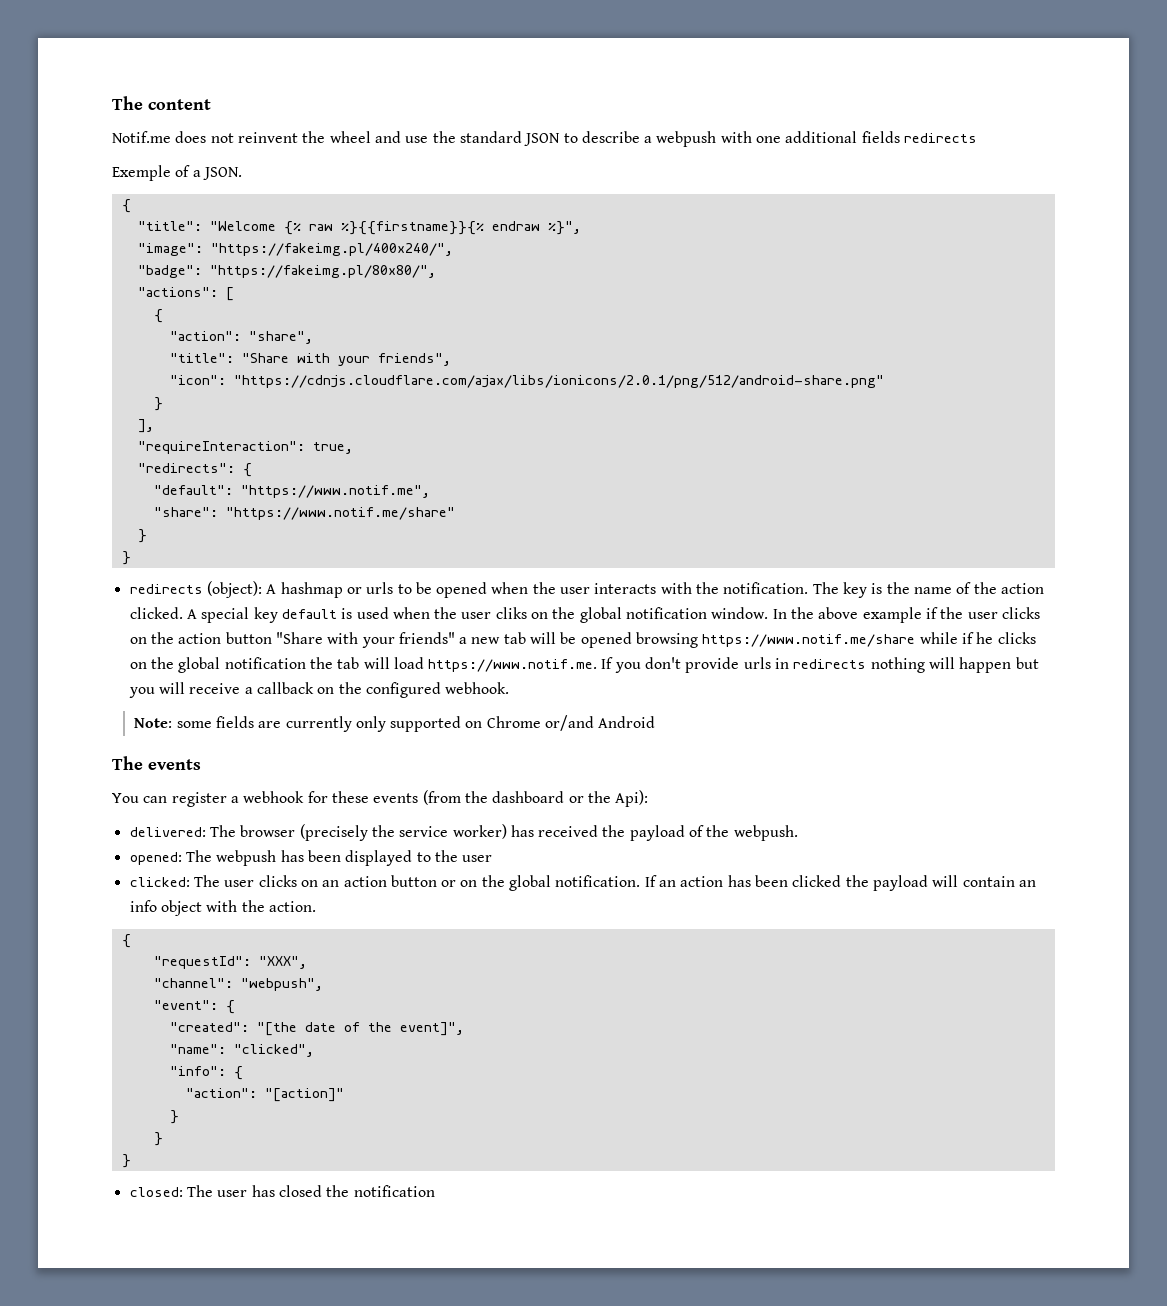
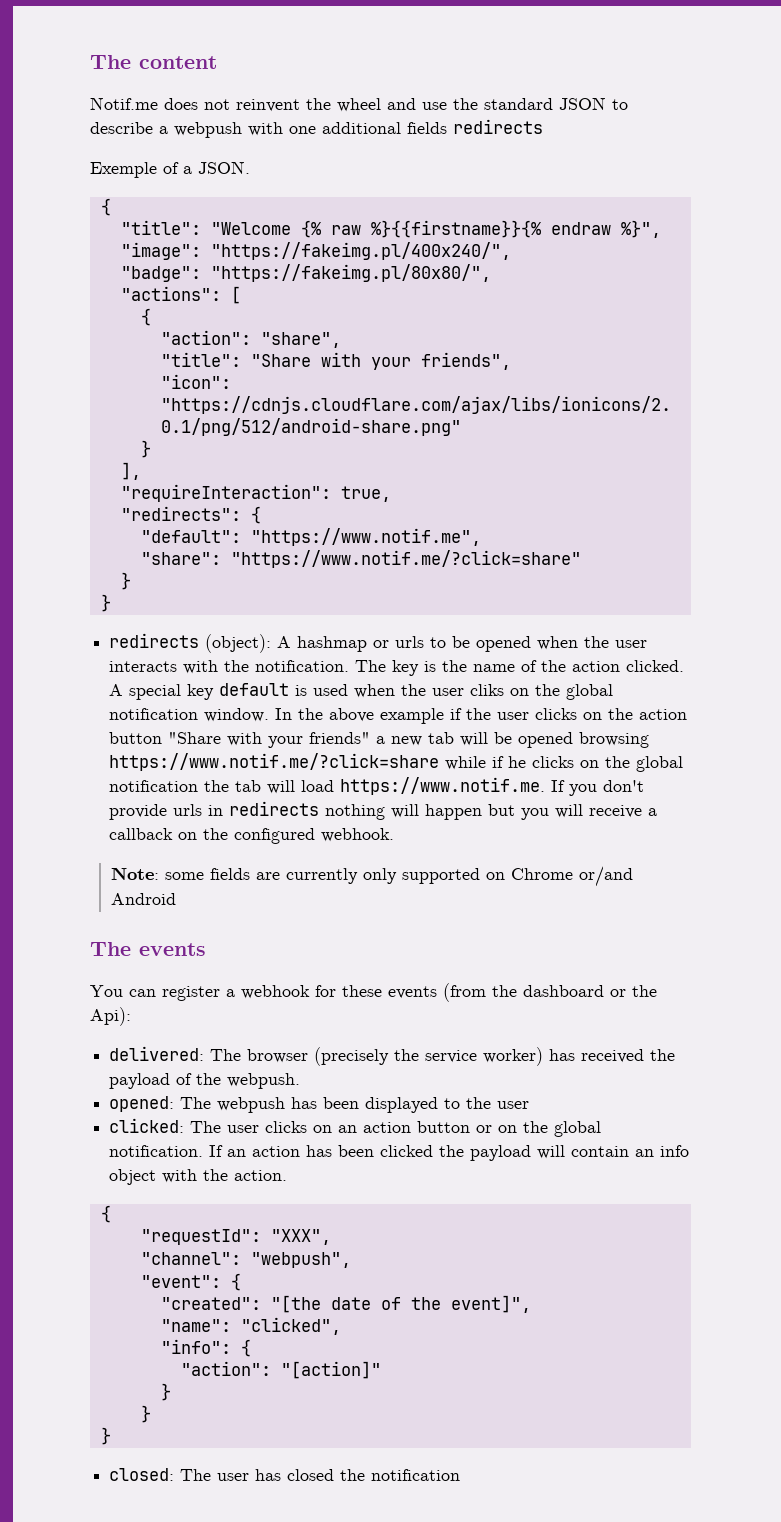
[225,507,455,520] "https://www.notif.me/share" -> [230,550,581,568] "https://www.notif.me/?click=share"
[702,634,916,647] https://www.notif.me/share -> [109,753,440,771] https://www.notif.me/?click=share

